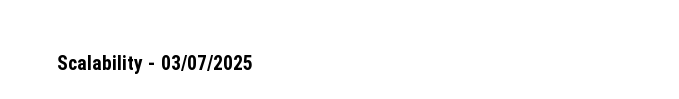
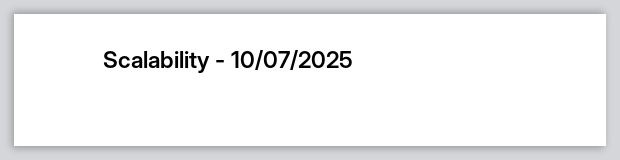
[160,55,253,71] 03/07/2025 -> [231,50,354,71] 10/07/2025

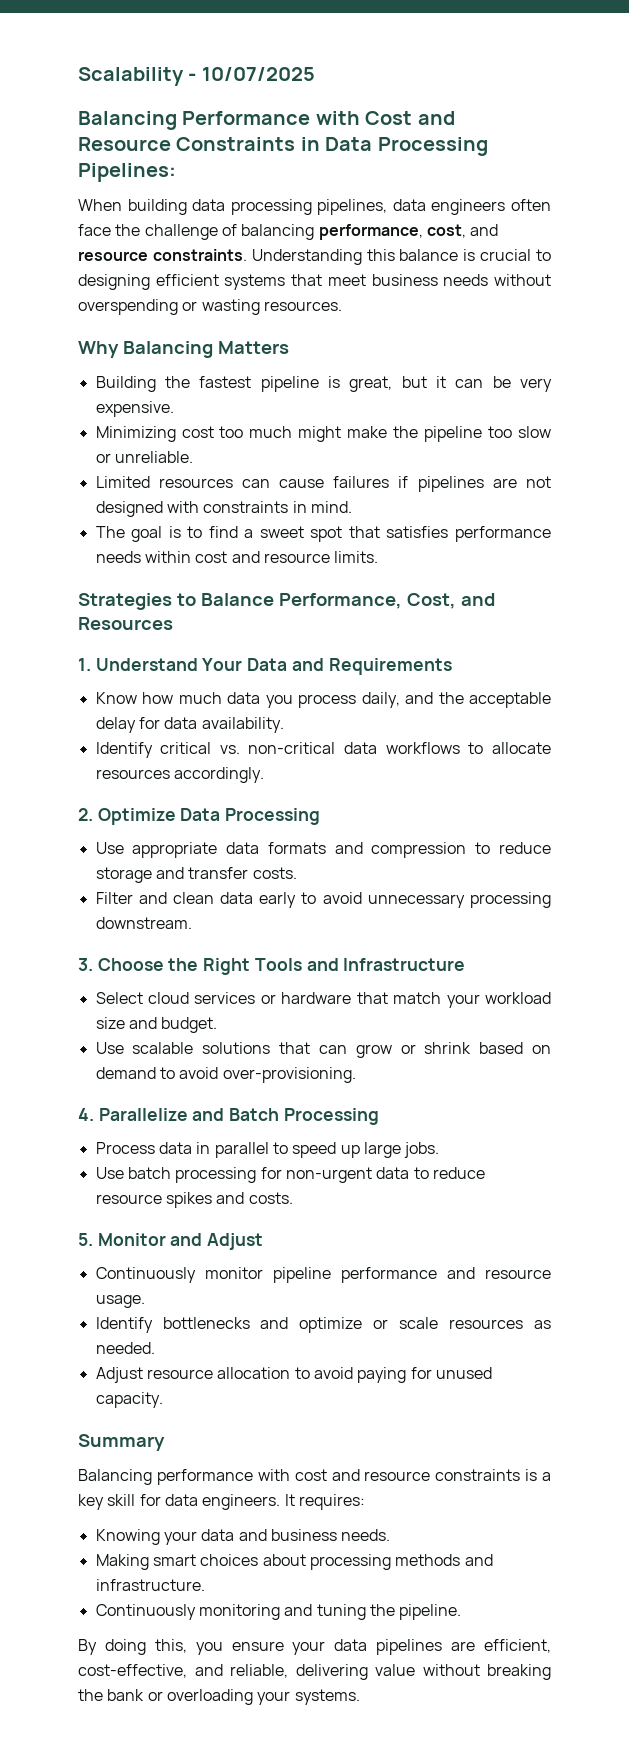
(354, 60) none -> [78,111,455,130] [78,137,488,156] [78,163,176,182] [78,199,551,215] [78,224,499,240] [78,249,551,265] [78,274,551,290] [78,299,342,315] [78,341,289,358] [95,376,552,392] [95,401,174,417] [95,426,551,442] [95,451,193,463] [95,476,551,492] [95,501,352,517] [95,526,551,542] [95,551,379,563] [78,593,495,610] [78,617,173,630] [78,658,452,675] [95,692,551,708] [95,717,284,733] [95,742,551,758] [95,767,264,783] [78,808,321,825] [95,842,551,858] [95,867,297,883] [95,892,551,908] [95,917,192,929] [78,958,466,975] [95,992,551,1008] [95,1017,218,1033] [95,1042,551,1058] [95,1067,356,1083] [78,1108,379,1125] [95,1142,440,1158] [95,1167,485,1183] [95,1192,293,1208] [78,1233,264,1250] [95,1267,551,1283] [95,1295,145,1308] [95,1317,551,1333] [95,1342,155,1354] [95,1367,492,1383] [95,1392,163,1408] [78,1434,165,1451] [78,1469,551,1485] [78,1494,365,1510] [95,1529,391,1545] [95,1554,493,1570] [95,1579,205,1591] [95,1604,462,1620] [78,1639,551,1655] [78,1664,551,1680] [78,1689,360,1705] // Balancing Performance with Cost and Resource Constraints in Data Processing Pipelines: // When building data processing pipelines, data engineers often face the challenge of balancing performance, cost, and resource constraints. Understanding this balance is crucial to designing efficient systems that meet business needs without overspending or wasting resources. // Why Balancing Matters // Building the fastest pipeline is great, but it can be very expensive. // Minimizing cost too much might make the pipeline too slow or unreliable. // Limited resources can cause failures if pipelines are not designed with constraints in mind. // The goal is to find a sweet spot that satisfies performance needs within cost and resource limits. // Strategies to Balance Performance, Cost, and Resources // 1. Understand Your Data and Requirements // Know how much data you process daily, and the acceptable delay for data availability. // Identify critical vs. non-critical data workflows to allocate resources accordingly. // 2. Optimize Data Processing // Use appropriate data formats and compression to reduce storage and transfer costs. // Filter and clean data early to avoid unnecessary processing downstream. // 3. Choose the Right Tools and Infrastructure // Select cloud services or hardware that match your workload size and budget. // Use scalable solutions that can grow or shrink based on demand to avoid over-provisioning. // 4. Parallelize and Batch Processing // Process data in parallel to speed up large jobs. // Use batch processing for non-urgent data to reduce resource spikes and costs. // 5. Monitor and Adjust // Continuously monitor pipeline performance and resource usage. // Identify bottlenecks and optimize or scale resources as needed. // Adjust resource allocation to avoid paying for unused capacity. // Summary // Balancing performance with cost and resource constraints is a key skill for data engineers. It requires: // Knowing your data and business needs. // Making smart choices about processing methods and infrastructure. // Continuously monitoring and tuning the pipeline. // By doing this, you ensure your data pipelines are efficient, cost-effective, and reliable, delivering value without breaking the bank or overloading your systems.

